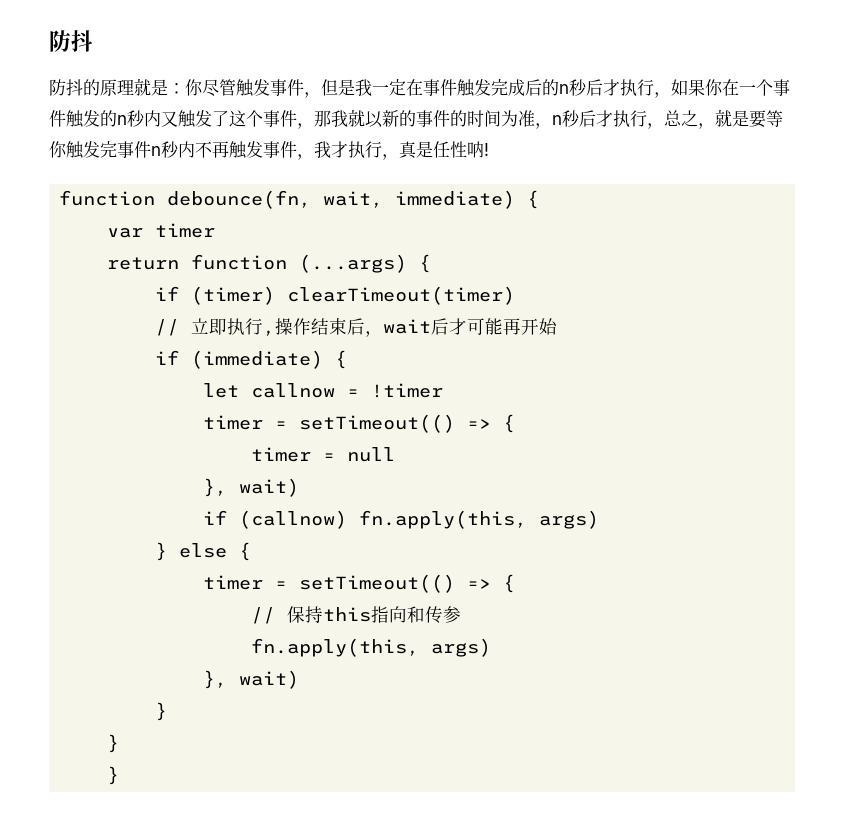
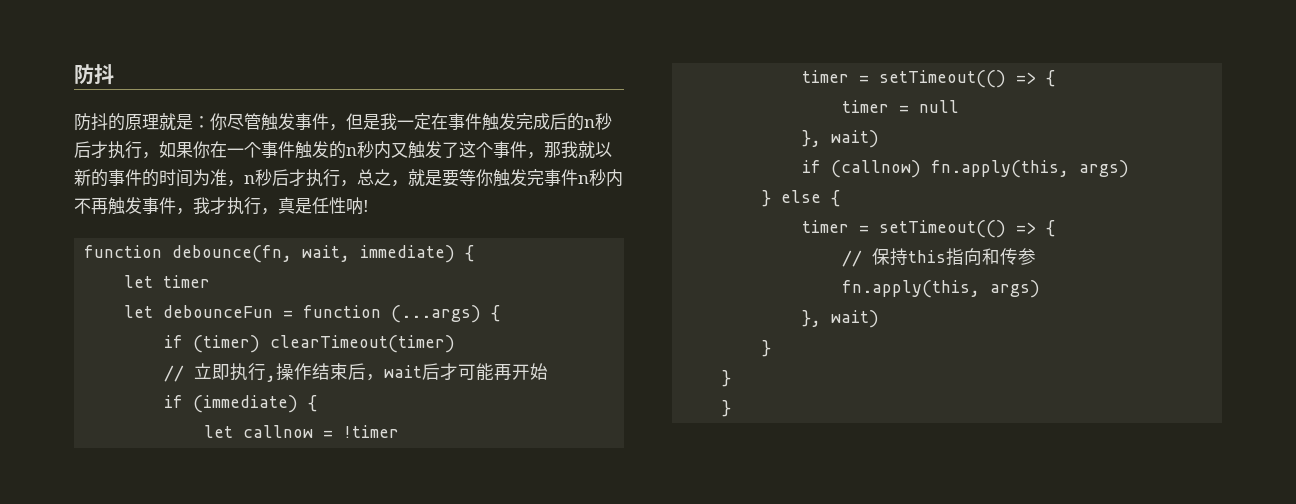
[107,228,144,238] var -> [124,275,154,288] let
[107,257,180,270] return -> [124,305,294,318] let debounceFun =

